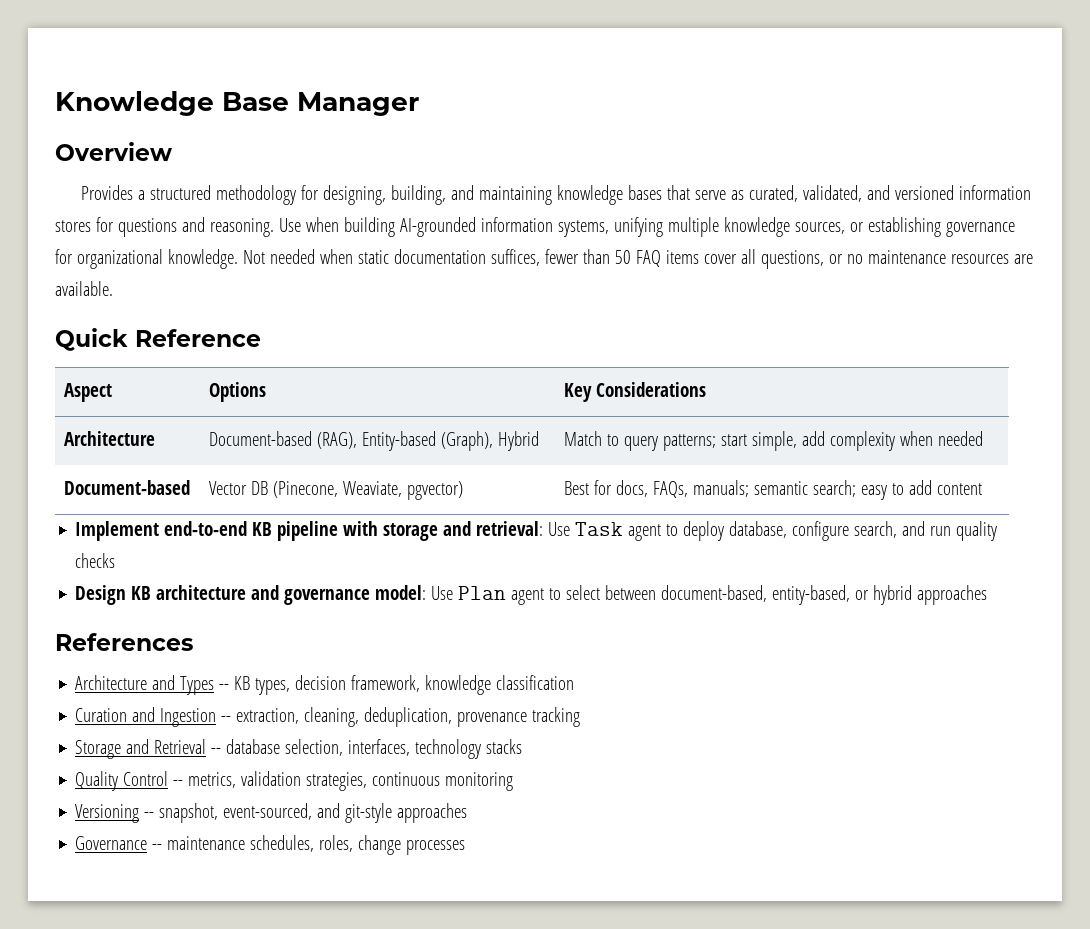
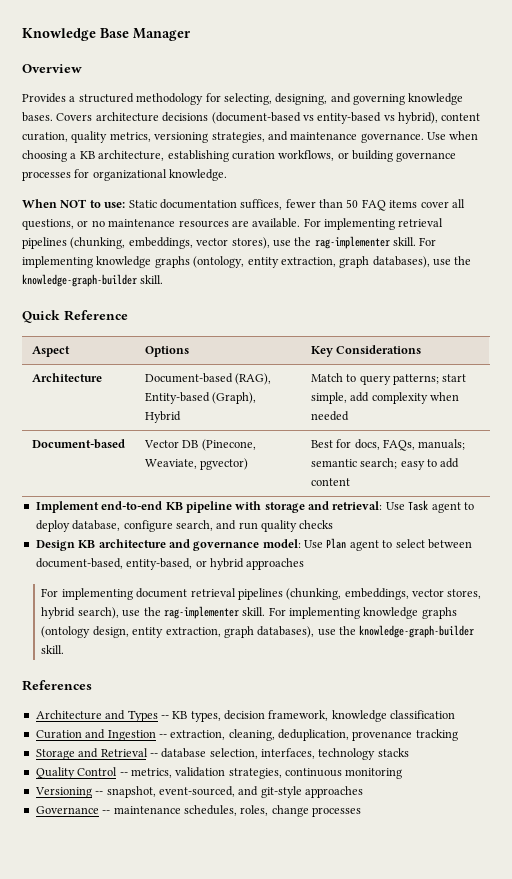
[323,185,1032,205] [55,217,1015,237] [55,249,389,269] designing, building, and maintaining knowledge bases that serve as curated, validated, and versioned information stores for questions and reasoning. Use when building AI-grounded information systems, unifying multiple knowledge sources, or establishing governance for organizational knowledge. Not needed when static -> [223,93,464,105] [22,112,481,124] [22,131,479,143] [22,150,457,162] [22,169,228,181] [22,199,157,208] selecting, designing, and governing knowledge bases. Covers architecture decisions (document-based vs entity-based vs hybrid), content curation, quality metrics, versioning strategies, and maintenance governance. Use when choosing a KB architecture, establishing curation workflows, or building governance processes for organizational knowledge. // When NOT to use: Static
(113, 288) none -> [303,218,444,230] [22,236,437,249] [22,256,472,268] [22,274,164,287] For implementing retrieval pipelines (chunking, embeddings, vector stores), use the rag-implementer skill. For implementing knowledge graphs (ontology, entity extraction, graph databases), use the knowledge-graph-builder skill.
(988, 595) none -> [41,588,482,600] [41,606,457,619] [41,625,475,638] [41,645,65,654] // For implementing document retrieval pipelines (chunking, embeddings, vector stores, hybrid search), use the rag-implementer skill. For implementing knowledge graphs (ontology design, entity extraction, graph databases), use the knowledge-graph-builder skill.

